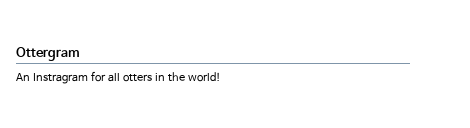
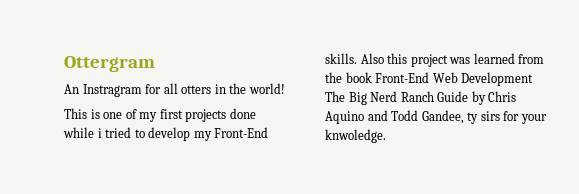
(221, 77) none -> [64,108,256,122] [63,127,269,141] [325,53,545,67] [325,72,534,86] [325,91,517,105] [325,110,547,124] [325,129,386,143] // This is one of my first projects done while i tried to develop my Front-End skills. Also this project was learned from the book Front-End Web Development The Big Nerd Ranch Guide by Chris Aquino and Todd Gandee, ty sirs for your knwoledge.

